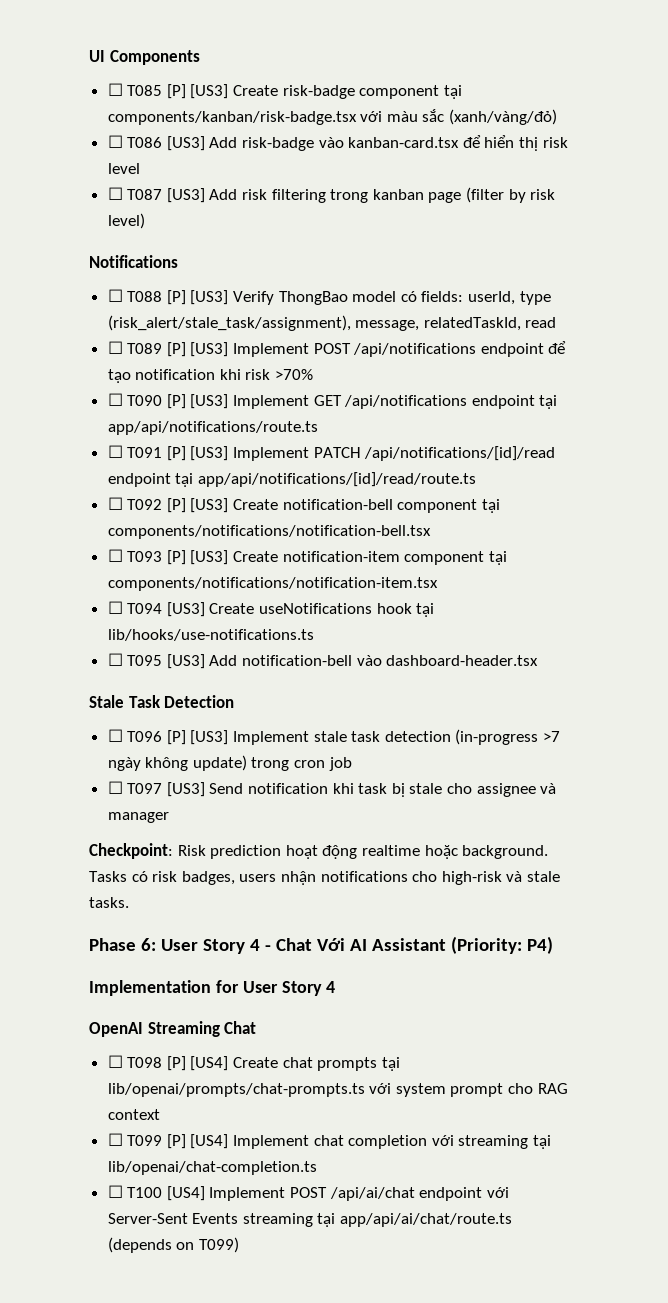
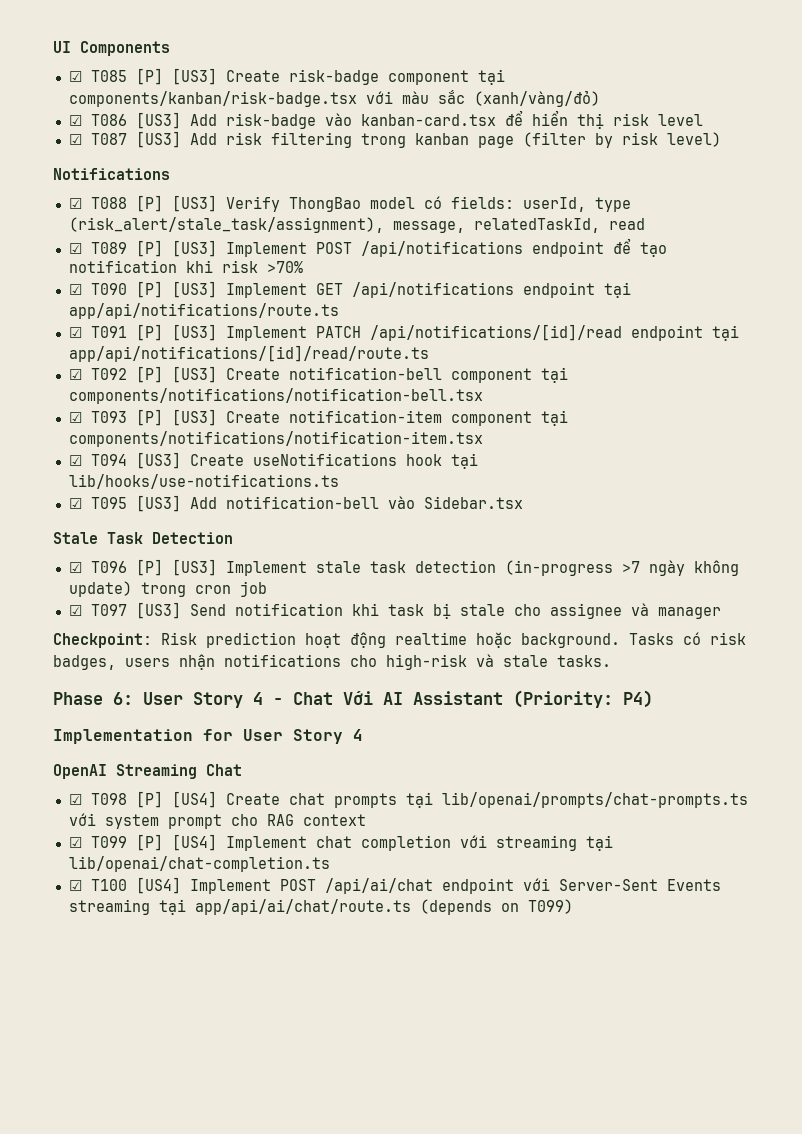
[107,83,123,96] ☐ -> [68,71,82,82] ☑
[107,135,123,148] ☐ -> [68,115,82,126] ☑
[107,187,123,200] ☐ -> [68,134,82,145] ☑
[107,289,123,302] ☐ -> [68,198,82,209] ☑
[107,341,123,354] ☐ -> [68,243,82,254] ☑
[107,393,123,406] ☐ -> [68,284,82,295] ☑
[107,445,123,458] ☐ -> [68,327,82,338] ☑
[107,497,123,510] ☐ -> [68,369,82,380] ☑
[107,549,123,562] ☐ -> [68,412,82,423] ☑
[107,601,123,614] ☐ -> [68,455,82,466] ☑
[107,653,123,666] ☐ -> [68,498,82,509] ☑
[386,655,539,666] dashboard-header.tsx -> [423,496,523,509] Sidebar.tsx
[107,729,123,742] ☐ -> [68,562,82,573] ☑
[107,781,123,794] ☐ -> [68,605,82,616] ☑
[107,1055,123,1068] ☐ -> [68,794,82,805] ☑
[107,1133,123,1146] ☐ -> [68,837,82,848] ☑
[107,1185,123,1198] ☐ -> [68,880,82,891] ☑

